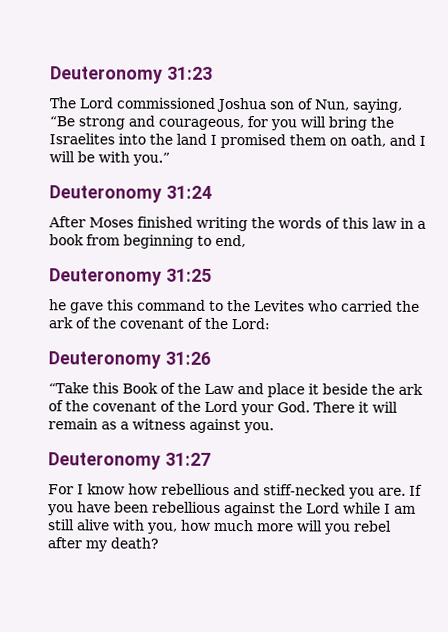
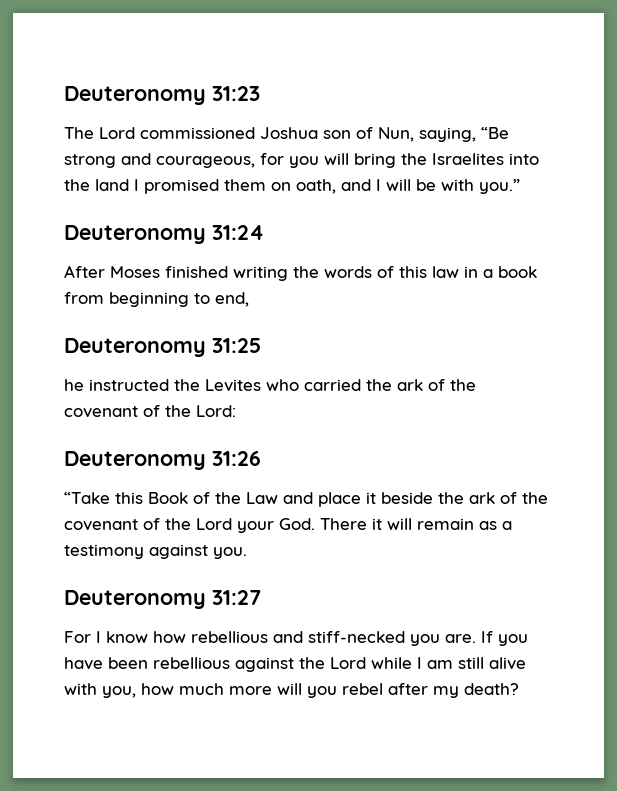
[70,299,224,314] gave this command to -> [89,379,169,391] instructed
[132,418,186,430] witness -> [64,544,144,559] testimony

